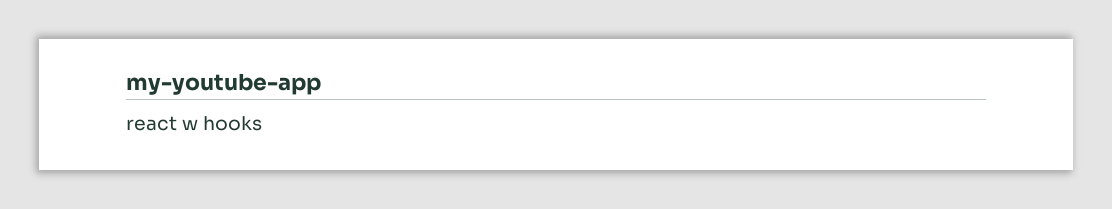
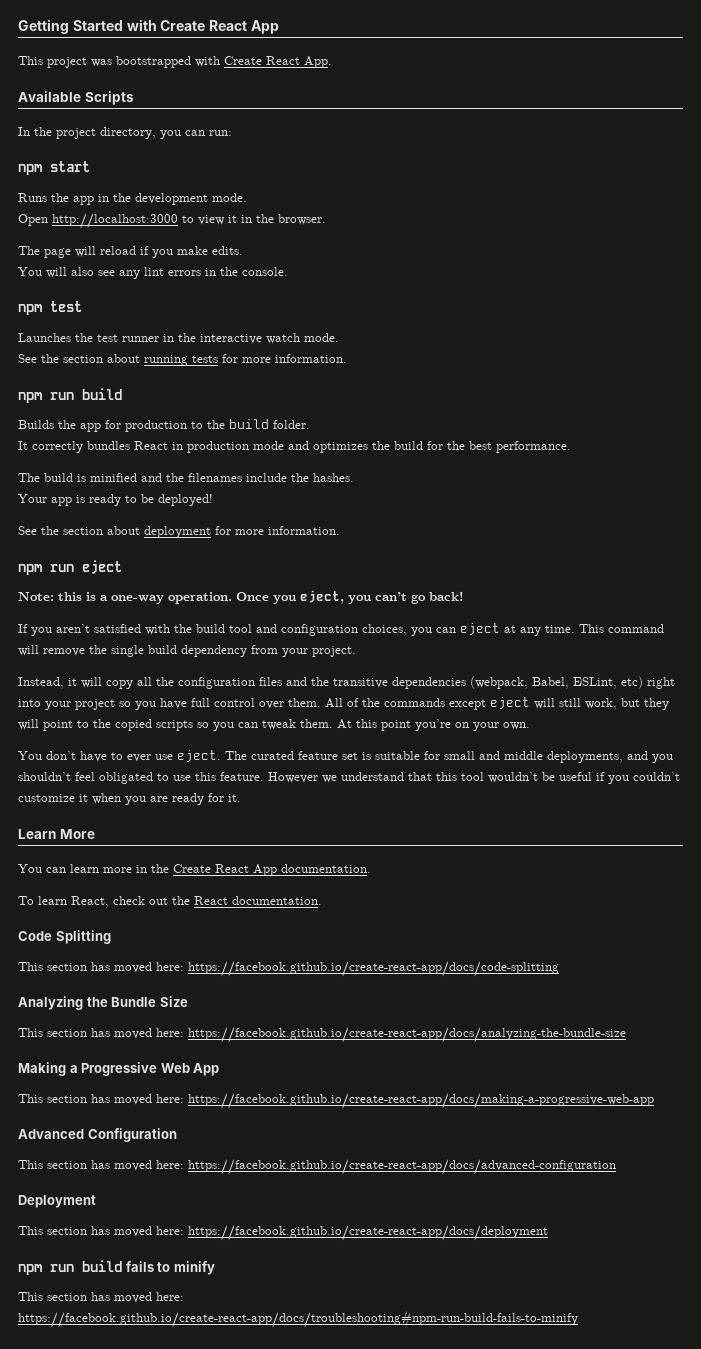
[126,73,321,95] [126,116,263,131] my-youtube-app // react w hooks -> [18,19,279,34] [18,56,332,68] [18,91,134,105] [18,127,232,139] [18,161,90,175] [18,193,247,205] [18,213,326,229] [18,246,243,258] [18,267,288,279] [18,301,82,315] [18,333,339,344] [18,354,347,366] [18,388,122,403] [18,419,310,432] [18,441,571,453] [18,473,354,482] [18,494,213,506] [18,526,340,538] [18,560,122,575] [18,590,464,604] [18,623,664,636] [18,645,356,657] [18,676,675,689] [18,697,669,710] [18,719,530,731] [18,750,673,763] [18,772,680,784] [18,793,241,805] [18,829,95,839] [18,864,371,876] [18,896,322,908] [18,930,111,944] [18,961,559,977] [18,996,188,1010] [18,1027,626,1043] [18,1062,220,1076] [18,1093,654,1109] [18,1128,177,1142] [18,1159,616,1175] [18,1195,96,1208] [18,1225,548,1241] [18,1260,215,1275] [18,1292,184,1303] [18,1310,578,1328] Getting Started with Create React App // This project was bootstrapped with Create React App. // Available Scripts // In the project directory, you can run: // npm start // Runs the app in the development mode. // Open http://localhost:3000 to view it in the browser. // The page will reload if you make edits. // You will also see any lint errors in the console. // npm test // Launches the test runner in the interactive watch mode. // See the section about running tests for more information. // npm run build // Builds the app for production to the build folder. // It correctly bundles React in production mode and optimizes the build for the best performance. // The build is minified and the filenames include the hashes. // Your app is ready to be deployed! // See the section about deployment for more information. // npm run eject // Note: this is a one-way operation. Once you eject, you can’t go back! // If you aren’t satisfied with the build tool and configuration choices, you can eject at any time. This command will remove the single build dependency from your project. // Instead, it will copy all the configuration files and the transitive dependencies (webpack, Babel, ESLint, etc) right into your project so you have full control over them. All of the commands except eject will still work, but they will point to the copied scripts so you can tweak them. At this point you’re on your own. // You don’t have to ever use eject. The curated feature set is suitable for small and middle deployments, and you shouldn’t feel obligated to use this feature. However we understand that this tool wouldn’t be useful if you couldn’t customize it when you are ready for it. // Learn More // You can learn more in the Create React App documentation. // To learn React, check out the React documentation. // Code Splitting // This section has moved here: https://facebook.github.io/create-react-app/docs/code-splitting // Analyzing the Bundle Size // This section has moved here: https://facebook.github.io/create-react-app/docs/analyzing-the-bundle-size // Making a Progressive Web App // This section has moved here: https://facebook.github.io/create-react-app/docs/making-a-progressive-web-app // Advanced Configuration // This section has moved here: https://facebook.github.io/create-react-app/docs/advanced-configuration // Deployment // This section has moved here: https://facebook.github.io/create-react-app/docs/deployment // npm run build fails to minify // This section has moved here: https://facebook.github.io/create-react-app/docs/troubleshooting#npm-run-build-fails-to-minify

